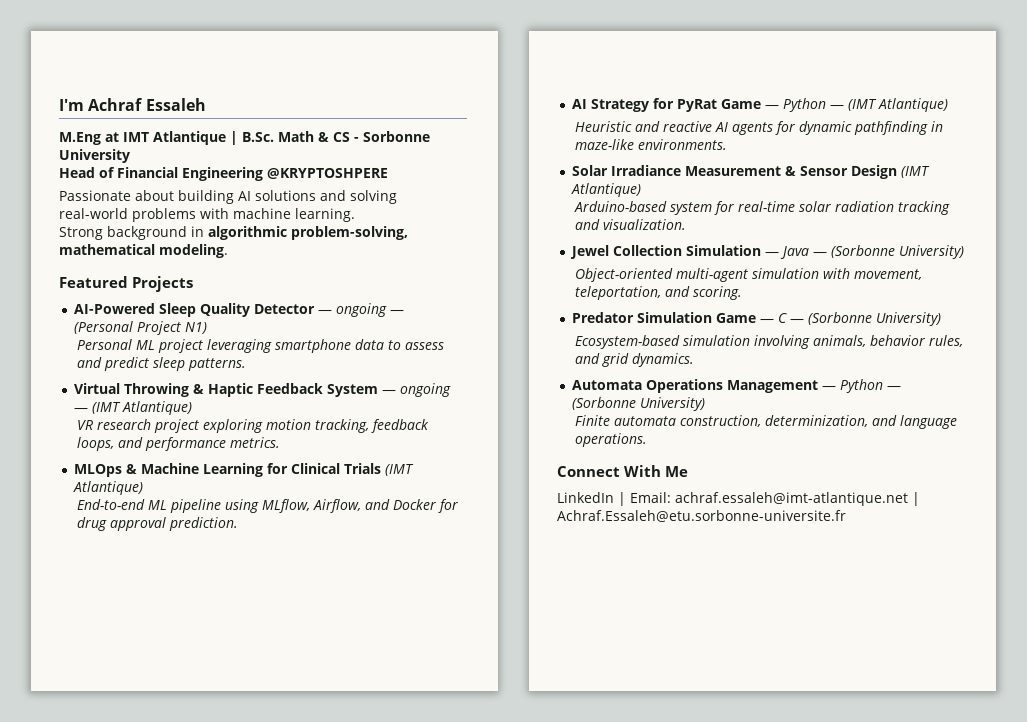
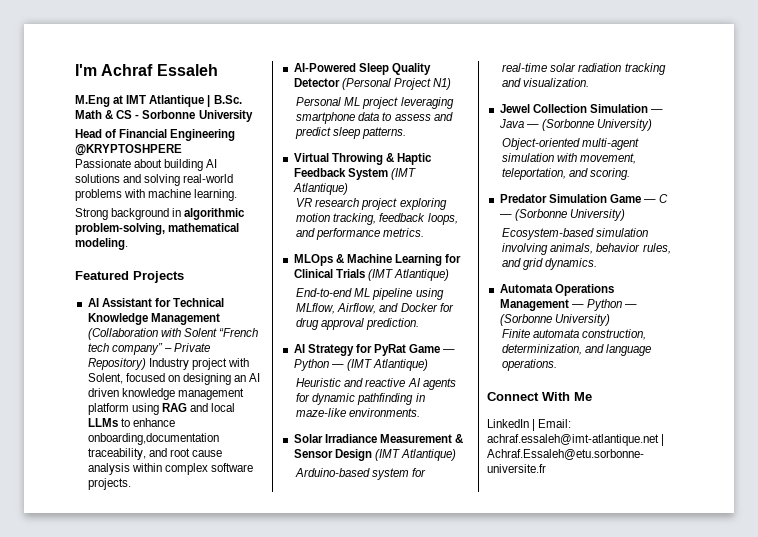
(193, 284) none -> [87,298,224,307] [87,313,220,325] [87,328,258,340] [87,343,210,355] [87,358,249,370] [87,373,261,385] [87,388,244,400] [87,403,236,415] [87,418,175,427] [87,433,219,445] [87,448,222,460] [87,463,253,475] [87,478,131,490] // AI Assistant for Technical Knowledge Management (Collaboration with Solent “French tech company” – Private Repository) Industry project with Solent, focused on designing an AI driven knowledge management platform using RAG and local LLMs to enhance onboarding,documentation traceability, and root cause analysis within complex software projects.
[318,303,405,317] — ongoing — -> (340, 82) none
[382,383,452,397] [74,408,89,412] — ongoing — -> (388, 174) none

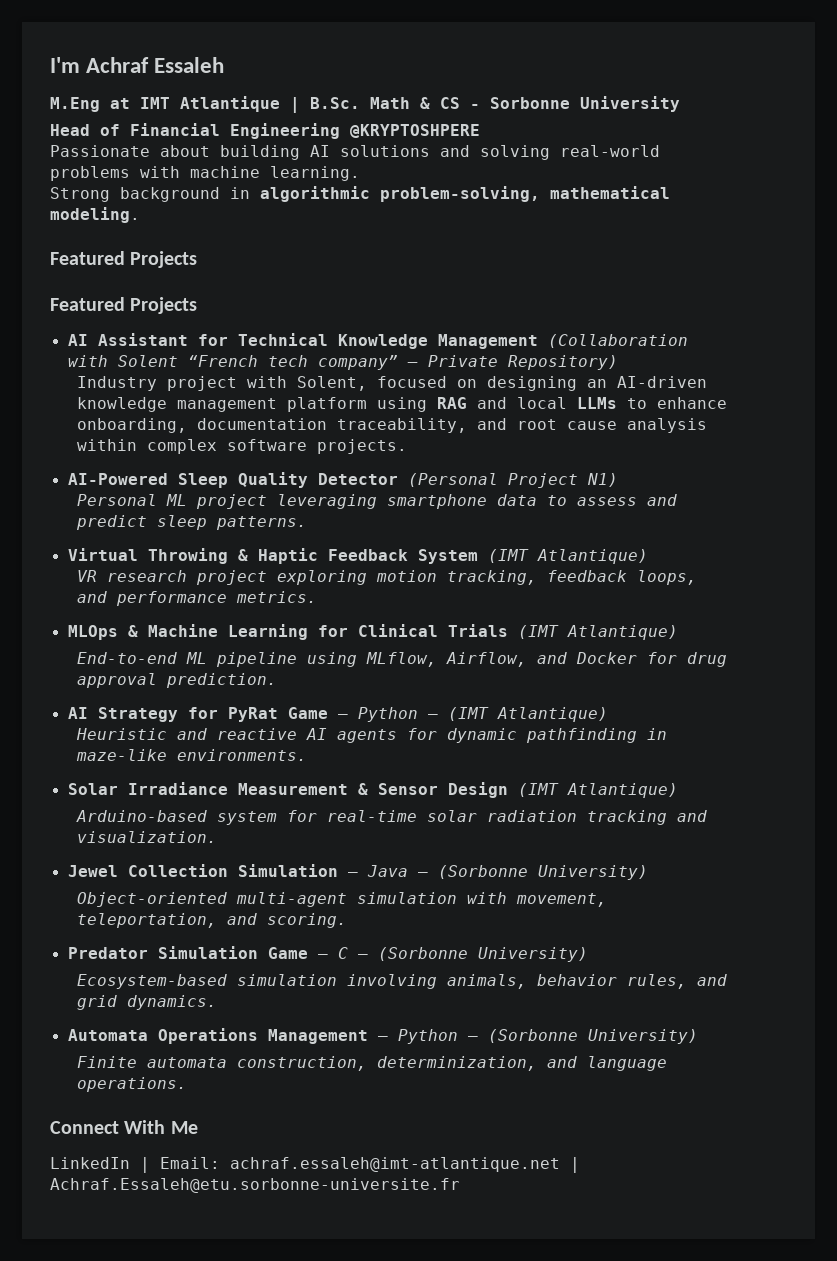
(184, 277) none -> [50,297,198,314] // Featured Projects
(146, 364) none -> (618, 362) //
[249,373,261,382] [87,388,119,397] AI driven -> [616,376,707,388] AI-driven
[87,433,219,445] onboarding,documentation -> [76,418,327,433] onboarding, documentation

